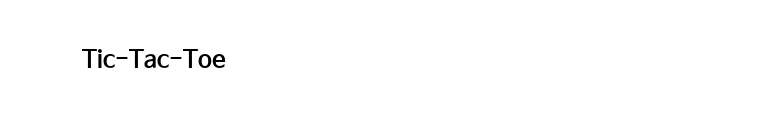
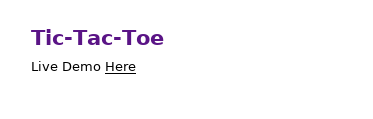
(226, 58) none -> [31,61,136,71] // Live Demo Here

